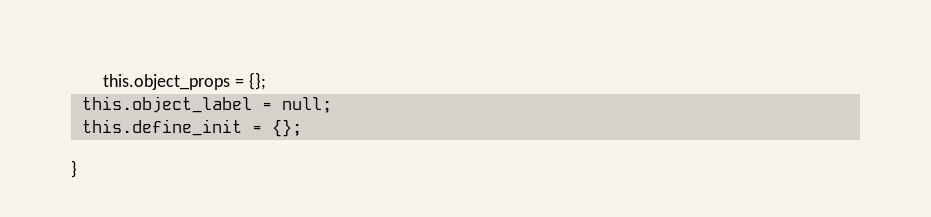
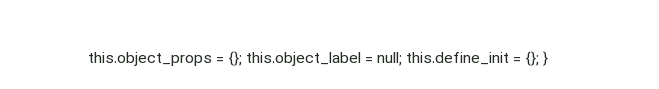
(266, 81) // -> (242, 58) none
(332, 105) // -> (403, 59) none
(302, 128) // -> (539, 58) none

